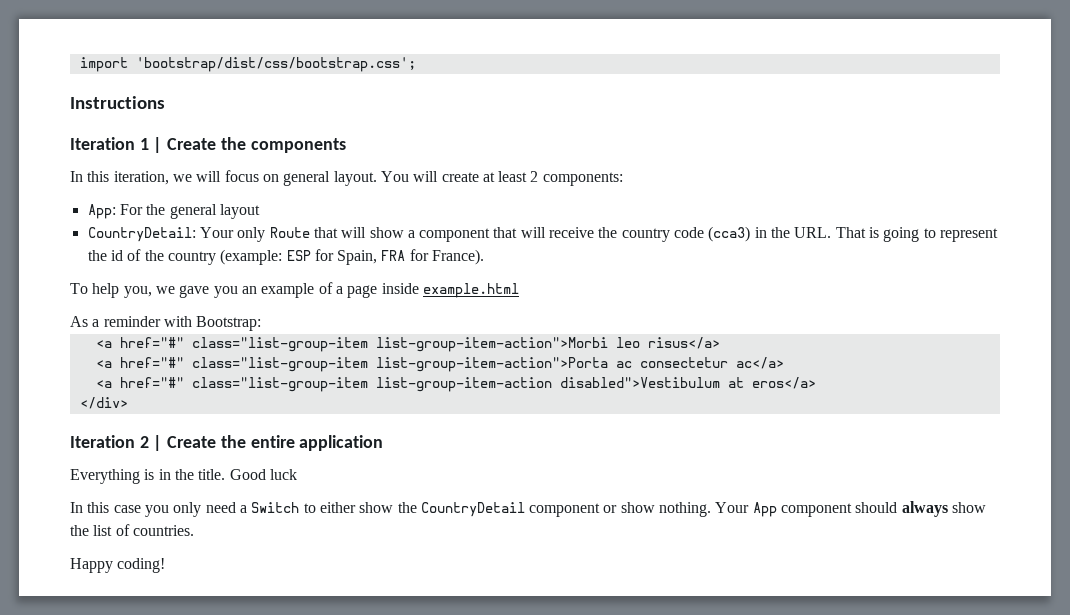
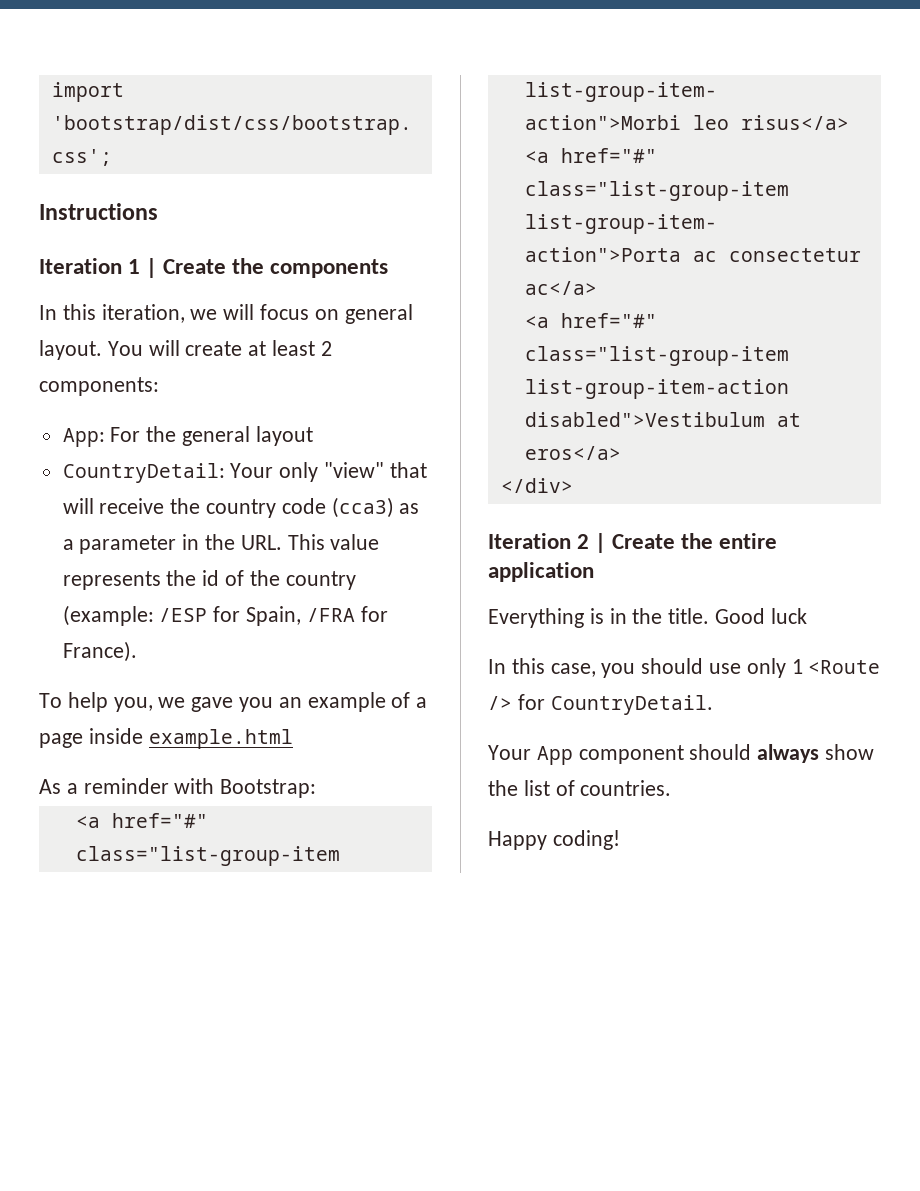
[269,227,491,242] Route that will show a component -> [324,462,385,478] "view"
[754,227,998,242] in the URL. That is going to represent -> [399,503,420,514] [62,534,380,554] [62,571,161,590] as a parameter in the URL. This value represents
[286,250,311,261] ESP -> [159,608,208,622] /ESP
[381,250,406,261] FRA -> [306,608,355,622] /FRA
[113,502,712,517] case you only need a Switch to either show the CountryDetail component or show nothing. -> [550,658,881,678] [488,694,713,715] case, you should use only 1 <Route /> for CountryDetail. //

